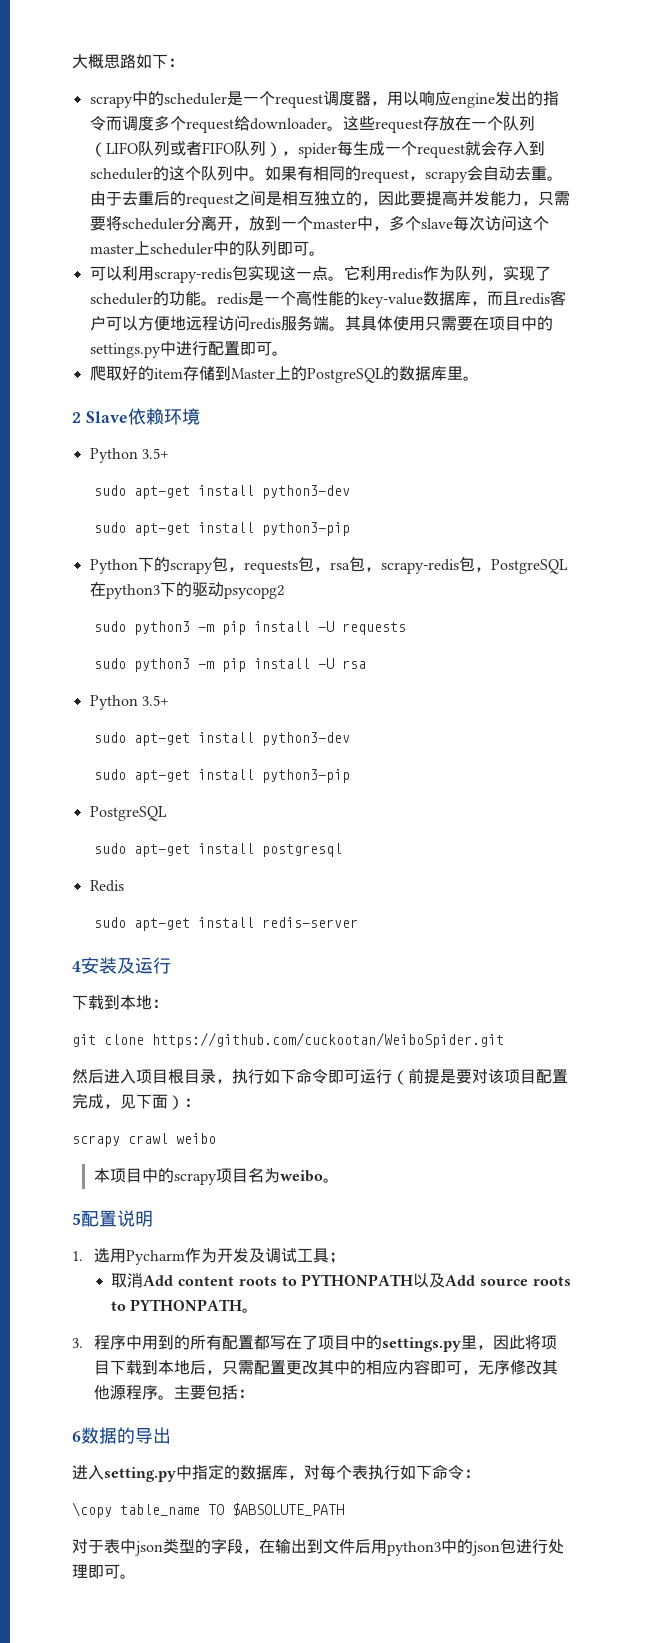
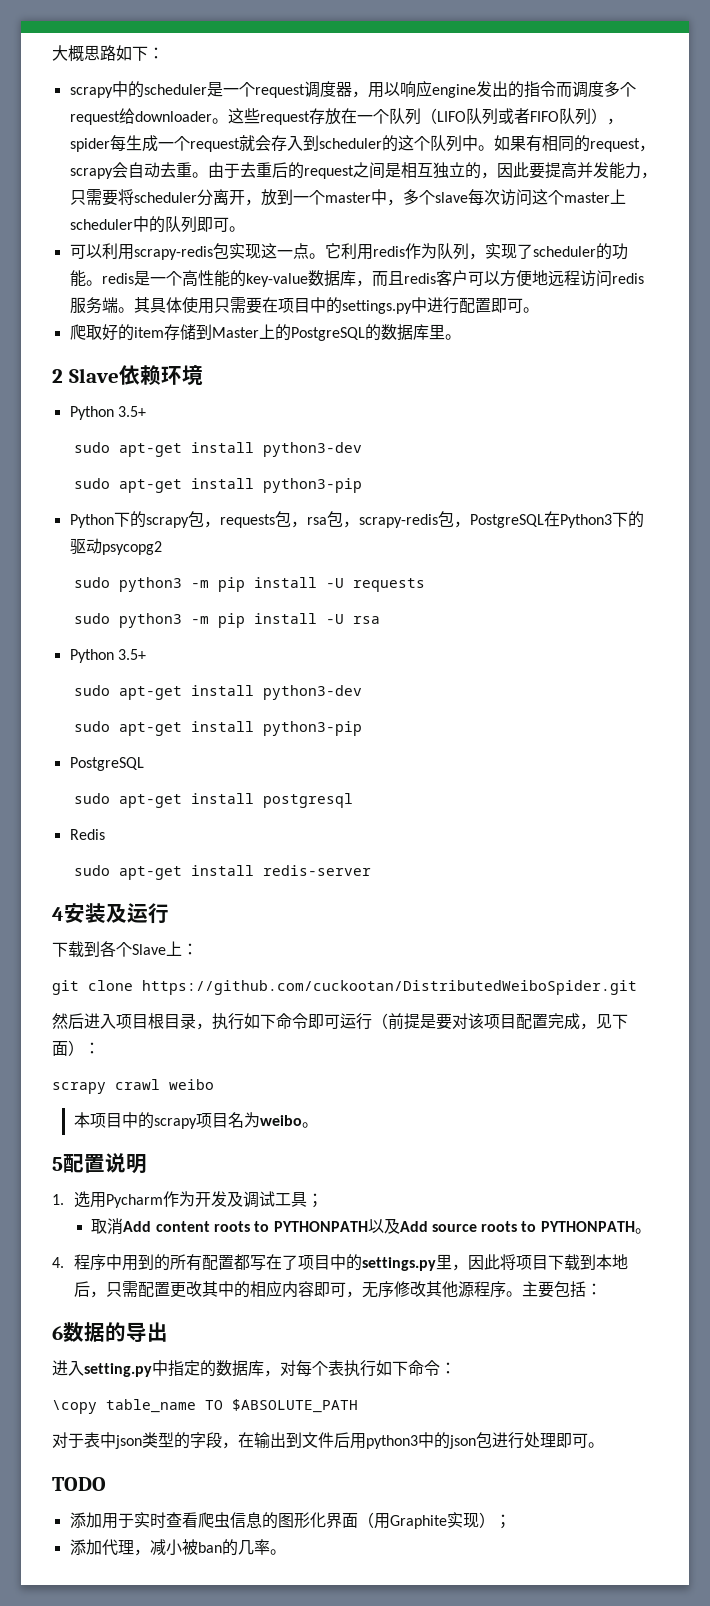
[105,584,160,599] python3 -> [559,514,612,528] Python3
[120,995,152,1010] 本地 -> [100,941,182,957] 各个Slave上
[152,1032,504,1048] https://github.com/cuckootan/WeiboSpider.git -> [142,980,637,995] https://github.com/cuckootan/DistributedWeiboSpider.git
[72,1338,83,1348] 3. -> [52,1257,64,1268] 4.
(136, 1576) none -> [52,1477,106,1491] [69,1512,511,1529] [69,1539,286,1556] // TODO // 添加用于实时查看爬虫信息的图形化界面（用Graphite实现）； // 添加代理，减小被ban的几率。

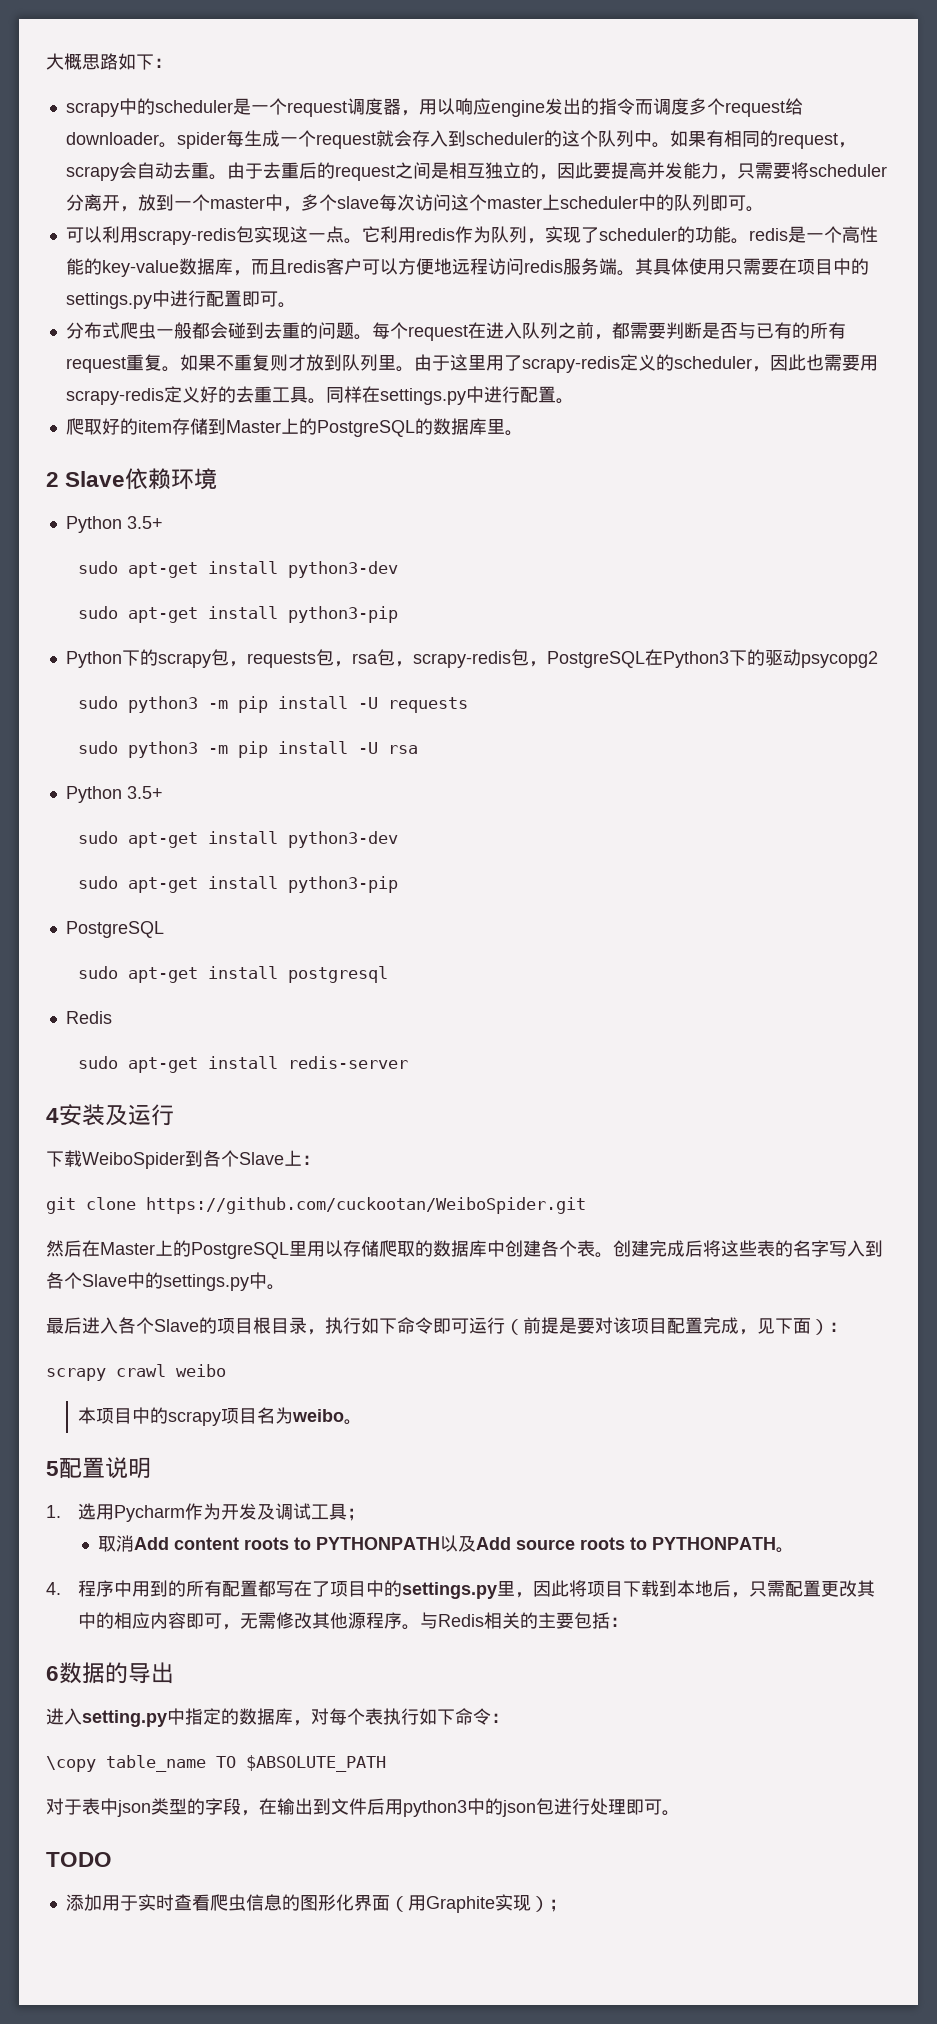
[227,108,623,125] 这些request存放在一个队列（LIFO队列或者FIFO队列）， -> (177, 145) none
(539, 310) none -> [65,322,846,341] [65,354,878,373] [65,386,574,405] // 分布式爬虫一般都会碰到去重的问题。每个request在进入队列之前，都需要判断是否与已有的所有request重复。如果不重复则才放到队列里。由于这里用了scrapy-redis定义的scheduler，因此也需要用scrapy-redis定义好的去重工具。同样在settings.py中进行配置。
(84, 949) none -> [82,1152,185,1169] WeiboSpider
[142,980,637,995] https://github.com/cuckootan/DistributedWeiboSpider.git -> [146,1197,586,1214] https://github.com/cuckootan/WeiboSpider.git
[84,1013,116,1029] 进入 -> [82,1240,883,1259] [46,1272,285,1291] [46,1317,217,1334] 在Master上的PostgreSQL里用以存储爬取的数据库中创建各个表。创建完成后将这些表的名字写入到各个Slave中的settings.py中。 // 最后进入各个Slave的
[377,1281,394,1298] 序 -> [258,1612,277,1629] 需
(522, 1294) none -> [420,1612,539,1629] 与Redis相关的
[69,1539,286,1556] // 添加代理，减小被ban的几率。 -> (567, 1905) none

